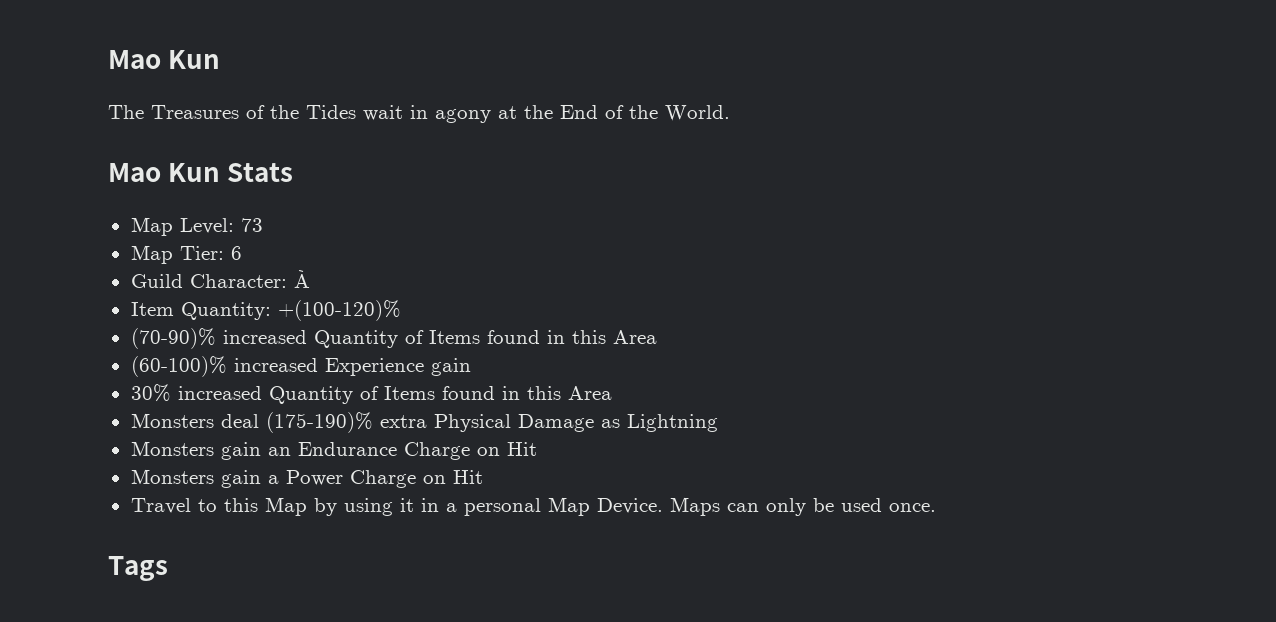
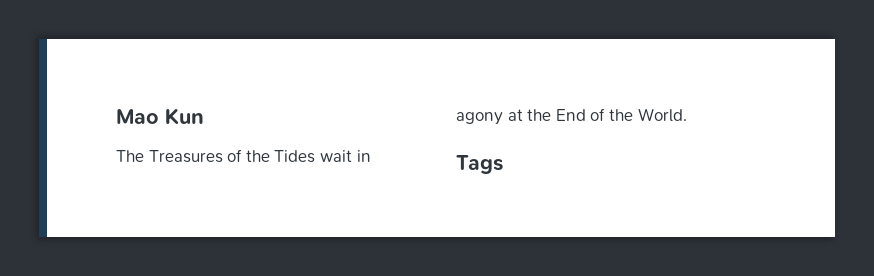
[108,163,294,182] [130,217,263,236] [130,245,242,264] [130,270,310,288] [130,300,401,321] [130,328,657,349] [130,356,471,377] [130,384,612,404] [130,412,718,433] [130,441,537,460] [130,469,483,488] [130,497,936,516] // Mao Kun Stats // Map Level: 73 // Map Tier: 6 // Guild Character: À // Item Quantity: +(100-120)% // (70-90)% increased Quantity of Items found in this Area // (60-100)% increased Experience gain // 30% increased Quantity of Items found in this Area // Monsters deal (175-190)% extra Physical Damage as Lightning // Monsters gain an Endurance Charge on Hit // Monsters gain a Power Charge on Hit // Travel to this Map by using it in a personal Map Device. Maps can only be used once. -> (687, 115) none

